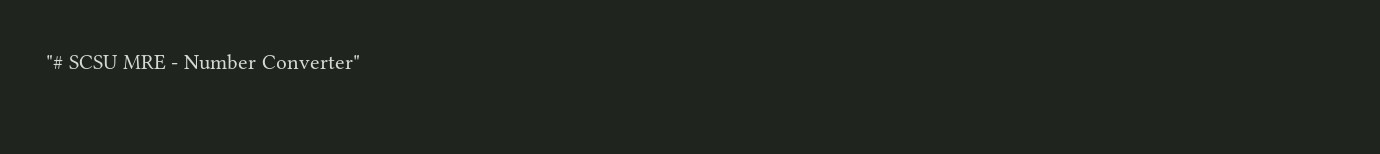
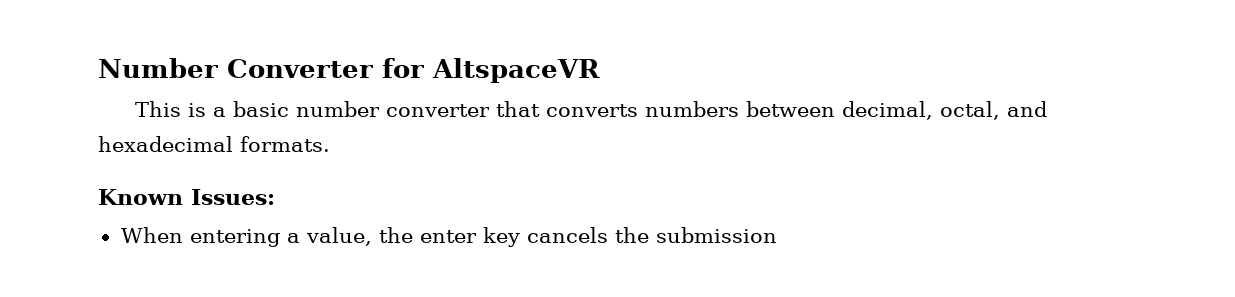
[46,54,361,70] "# SCSU MRE - Number Converter" -> [98,58,600,83] [134,101,1047,120] [98,136,330,152] [98,189,275,205] [120,227,777,247] Number Converter for AltspaceVR // This is a basic number converter that converts numbers between decimal, octal, and hexadecimal formats. // Known Issues: // When entering a value, the enter key cancels the submission

